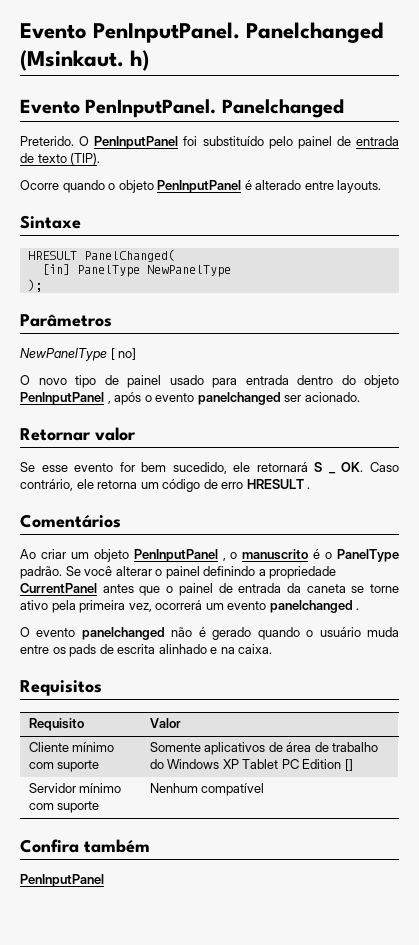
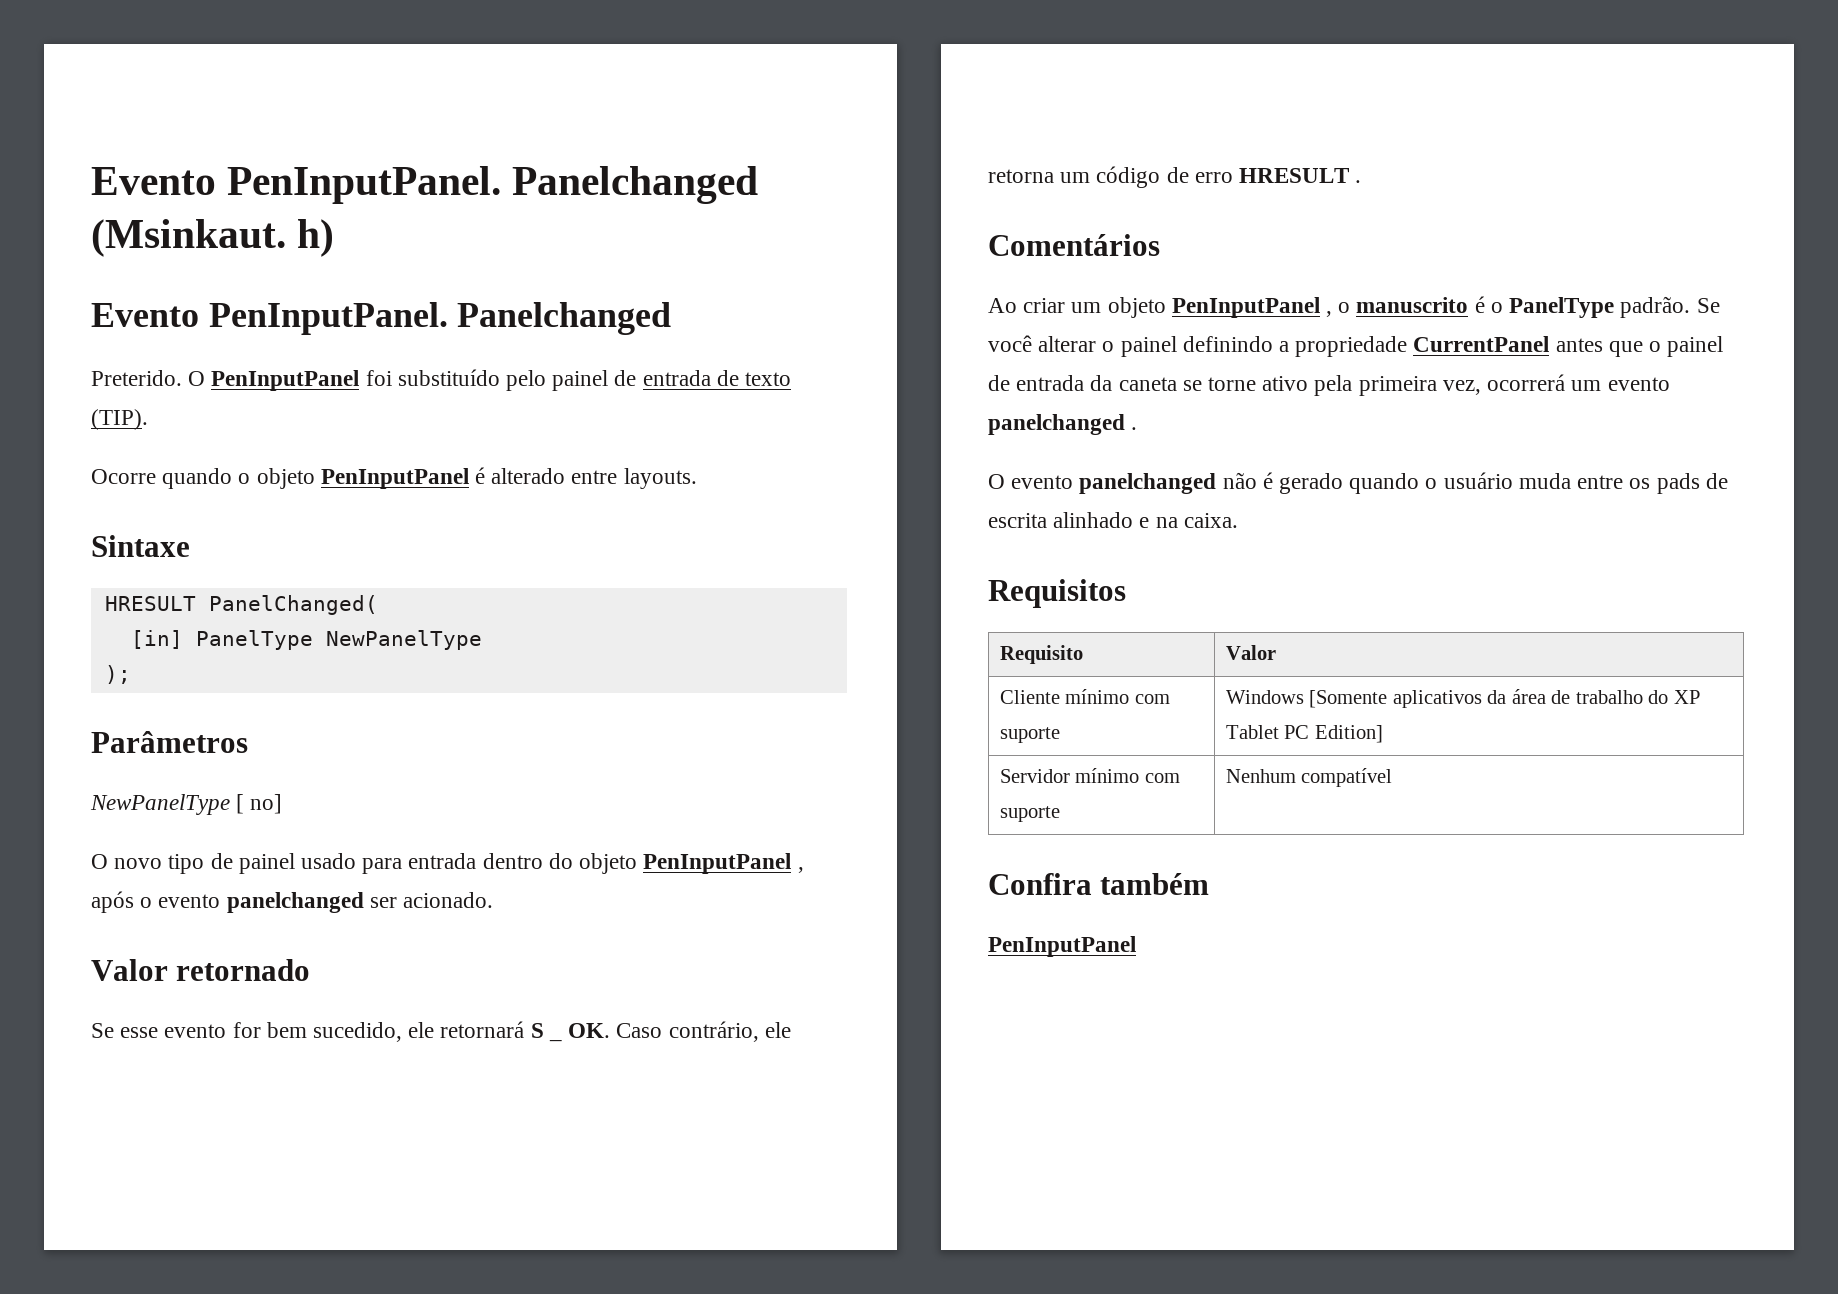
[20,427,136,441] Retornar valor -> [91,959,311,981] Valor retornado
[149,742,283,755] Somente aplicativos de -> [1225,690,1507,708] Windows [Somente aplicativos da
[167,759,220,769] Windows -> (1669, 697) none
[302,759,353,771] Edition [] -> [1314,725,1383,743] Edition]

